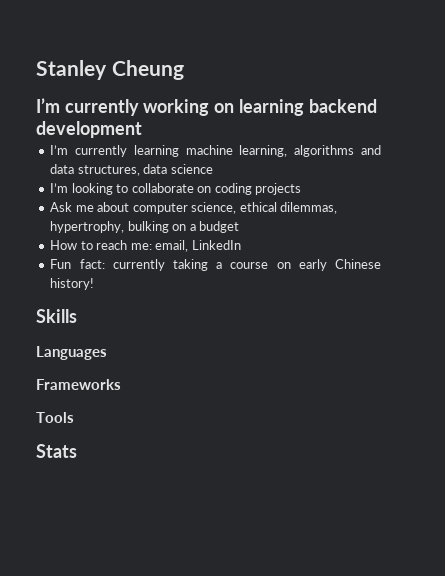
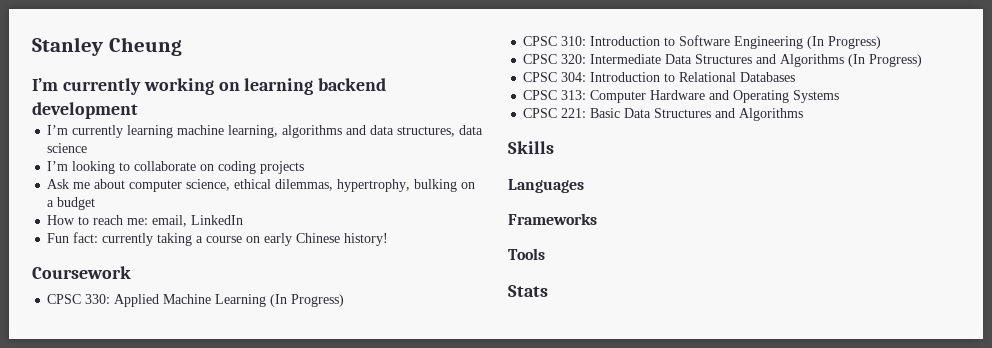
(95, 284) none -> [32,266,131,279] [47,294,345,307] [523,35,882,49] [523,54,923,67] [523,72,796,82] [523,90,840,103] [523,108,804,121] // Coursework // CPSC 330: Applied Machine Learning (In Progress) // CPSC 310: Introduction to Software Engineering (In Progress) // CPSC 320: Intermediate Data Structures and Algorithms (In Progress) // CPSC 304: Introduction to Relational Databases // CPSC 313: Computer Hardware and Operating Systems // CPSC 221: Basic Data Structures and Algorithms

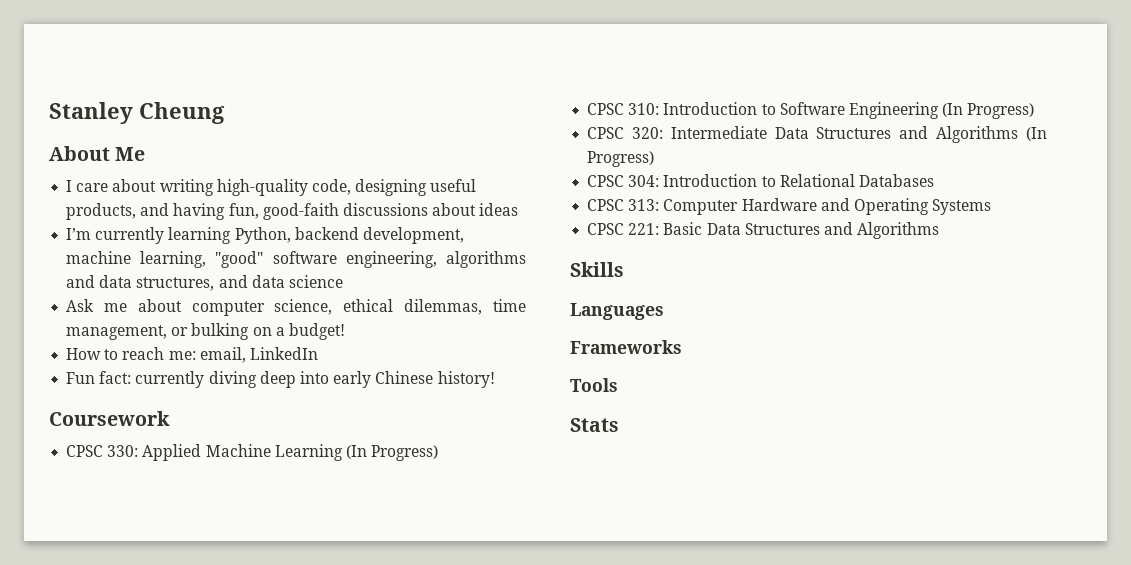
[32,78,387,95] [32,102,138,119] [47,125,279,138] I’m currently working on learning backend development // I’m currently learning machine learning, -> [49,146,146,161] [66,179,477,196] [66,203,519,220] [66,227,464,244] [66,251,437,268] About Me // I care about writing high-quality code, designing useful products, and having fun, good-faith discussions about ideas // I’m currently learning Python, backend development, machine learning, "good" software engineering,
(456, 131) none -> [218,275,248,288] and
[47,161,305,174] // I’m looking to collaborate on coding projects -> (343, 281) none
[337,179,411,192] hypertrophy, -> [493,299,526,312] [66,325,189,340] time management, or
[57,197,96,210] budget -> [288,323,345,340] budget!
[157,233,261,246] taking a course on -> [208,371,329,388] diving deep into

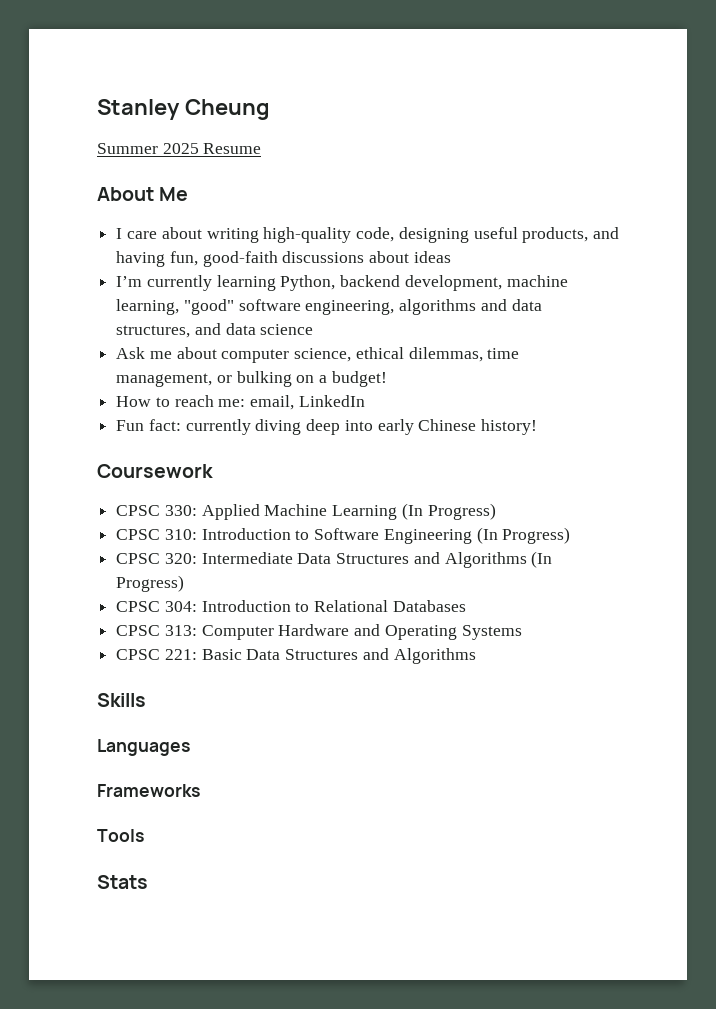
(225, 113) none -> [97,143,262,154] // Summer 2025 Resume

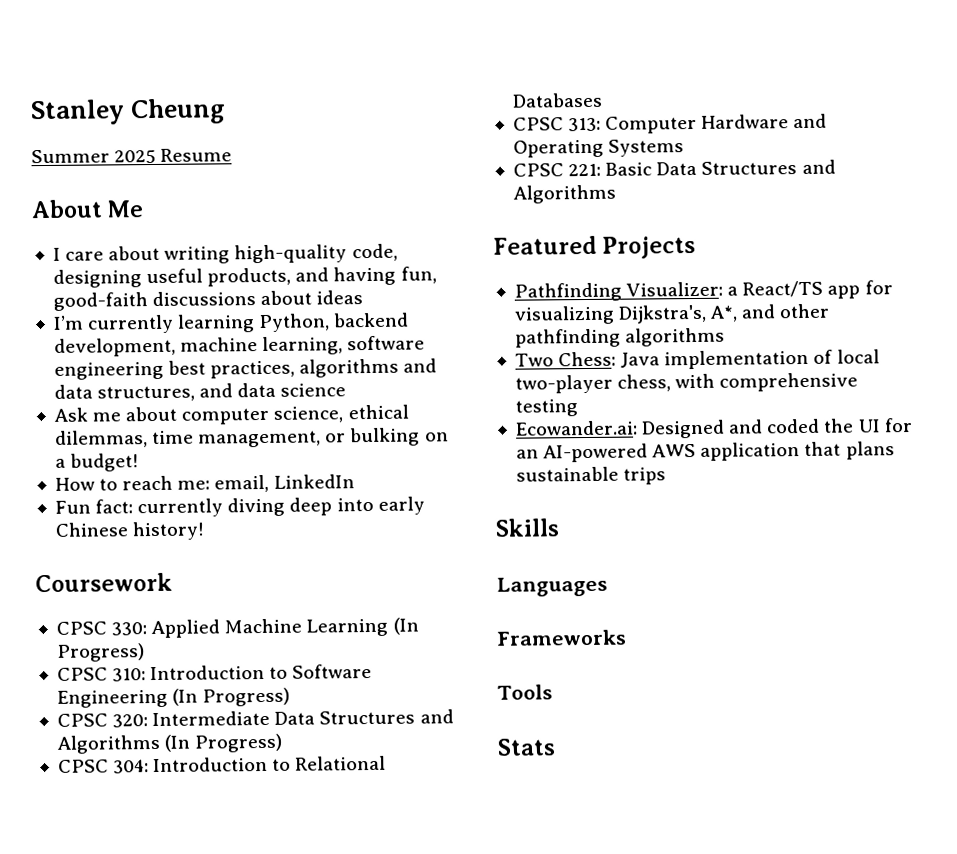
[183,299,395,315] "good" software engineering, -> [347,335,426,351] [53,360,296,380] software engineering best practices,
(476, 656) none -> [493,235,697,259] [513,280,893,302] [513,303,831,325] [514,327,726,348] [514,349,880,370] [514,372,859,394] [514,399,578,417] [514,417,913,439] [515,441,895,463] [515,466,667,485] // Featured Projects // Pathfinding Visualizer: a React/TS app for visualizing Dijkstra's, A*, and other pathfinding algorithms // Two Chess: Java implementation of local two-player chess, with comprehensive testing // Ecowander.ai: Designed and coded the UI for an AI-powered AWS application that plans sustainable trips

